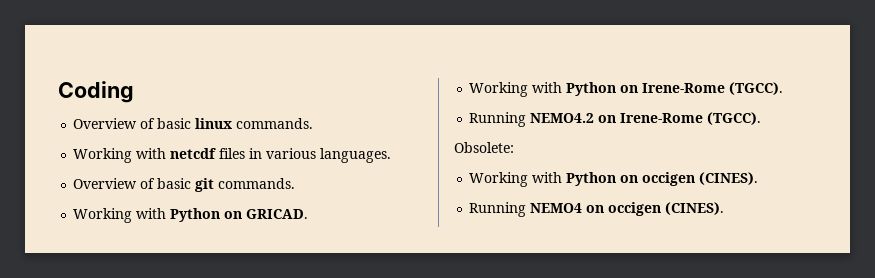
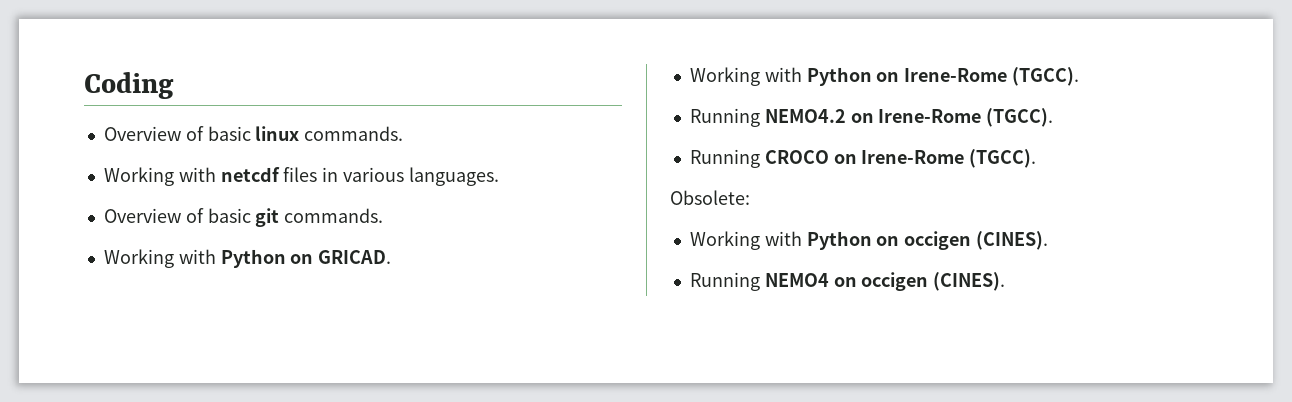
(762, 118) none -> [689,149,1037,168] // Running CROCO on Irene-Rome (TGCC).

